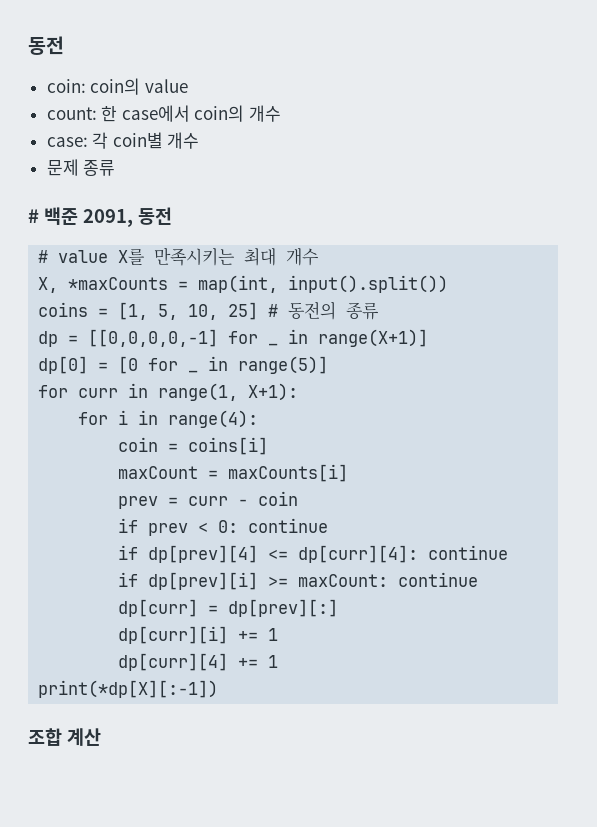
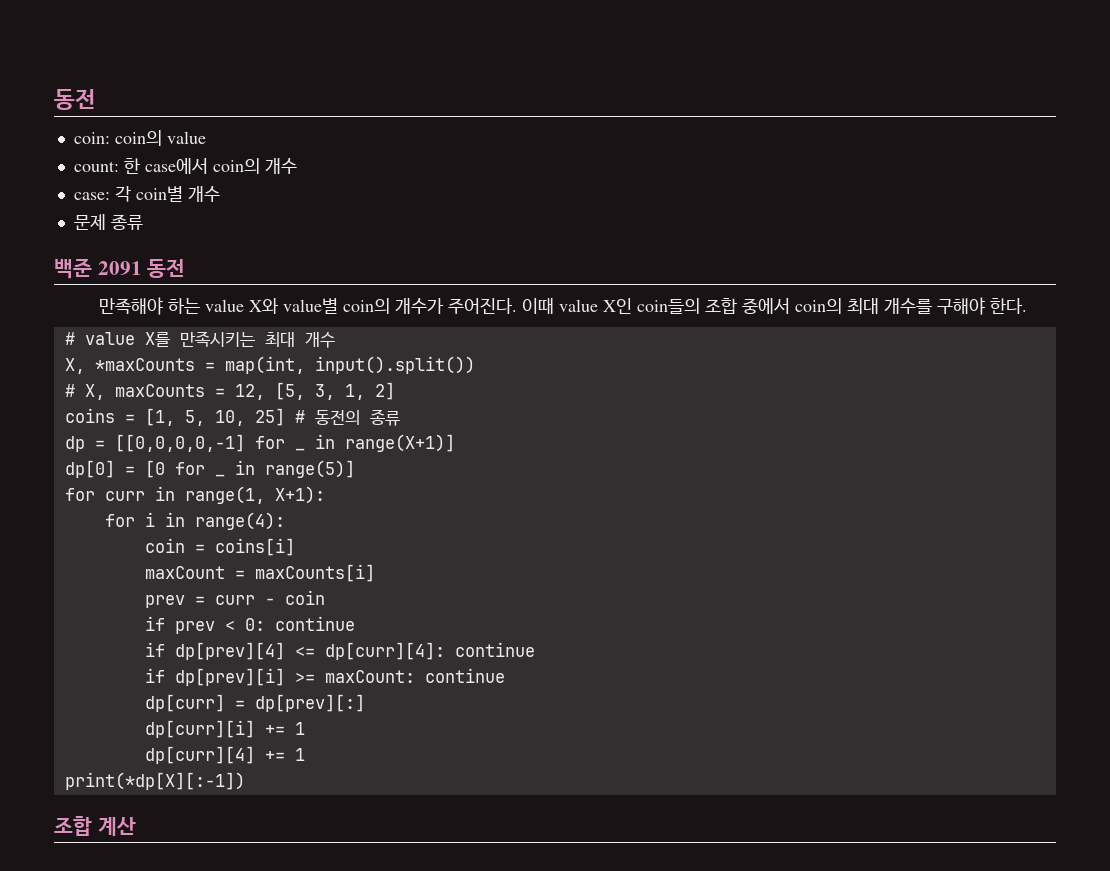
[28,207,172,227] # 백준 2091, 동전 -> [54,258,186,279] [98,297,1027,315] 백준 2091 동전 // 만족해야 하는 value X와 value별 coin의 개수가 주어진다. 이때 value X인 coin들의 조합 중에서 coin의 최대 개수를 구해야 한다.
(449, 284) none -> [64,382,395,400] // # X, maxCounts = 12, [5, 3, 1, 2]

